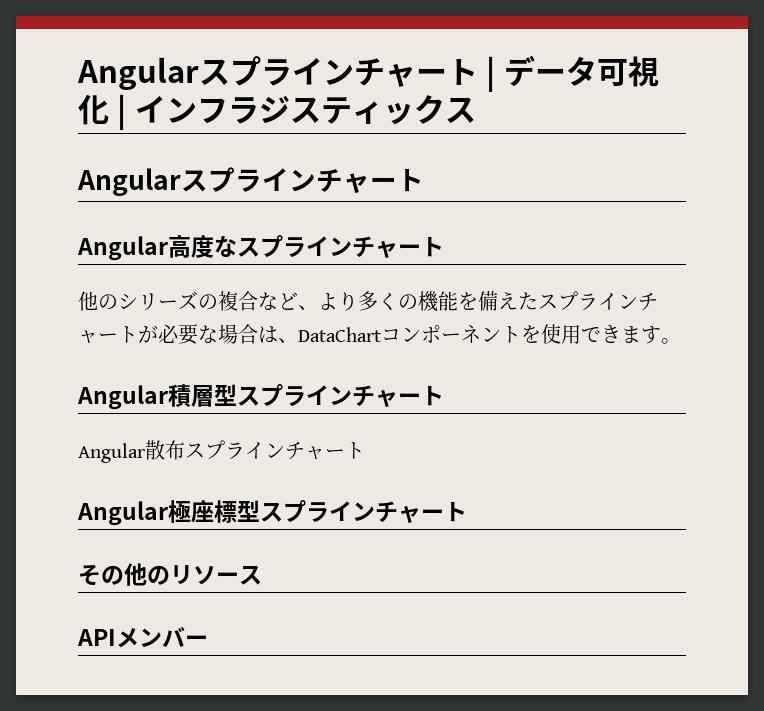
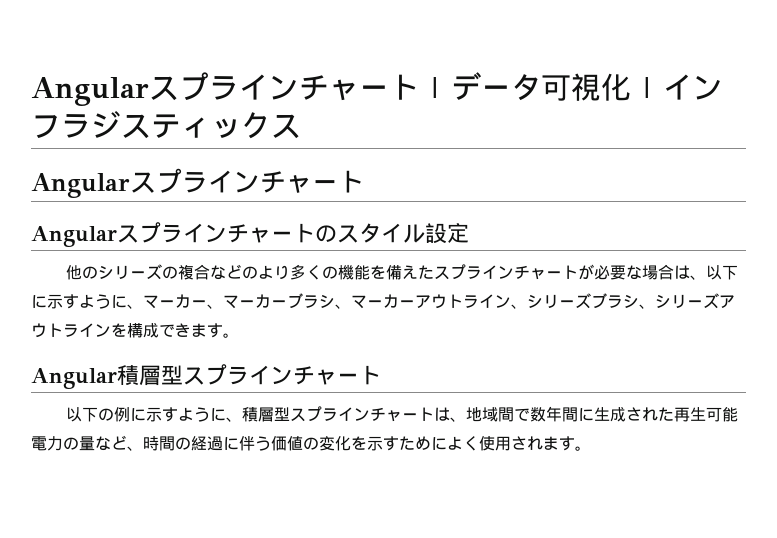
[168,235,444,258] 高度なスプラインチャート -> [117,222,469,244] スプラインチャートのスタイル設定
[298,305,318,310] 、 -> [242,266,259,279] の
[298,324,581,344] DataChartコンポーネントを使用 -> [706,265,739,280] [31,293,735,309] [31,323,159,338] 以下に示すように、マーカー、マーカーブラシ、マーカーアウトライン、シリーズブラシ、シリーズアウトラインを構成
[78,440,365,463] [77,500,467,526] [78,563,262,586] [77,627,208,648] Angular散布スプラインチャート // Angular極座標型スプラインチャート // その他のリソース // APIメンバー -> [66,406,739,422] [31,435,591,451] 以下の例に示すように、積層型スプラインチャートは、地域間で数年間に生成された再生可能電力の量など、時間の経過に伴う価値の変化を示すためによく使用されます。

